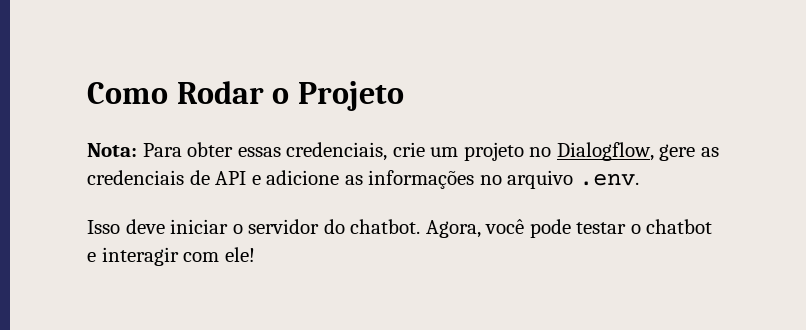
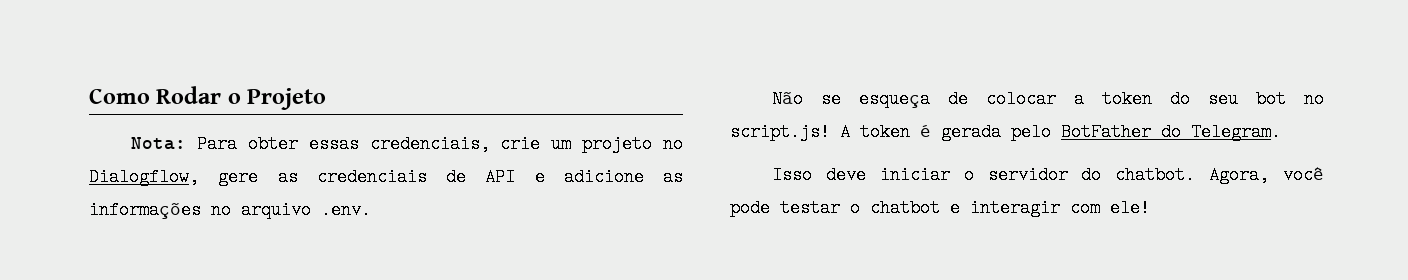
(639, 179) none -> [772,90,1324,108] [730,123,1281,141] // Não se esqueça de colocar a token do seu bot no script.js! A token é gerada pelo BotFather do Telegram.

